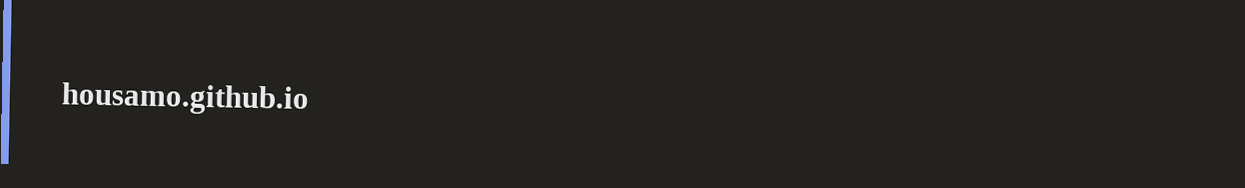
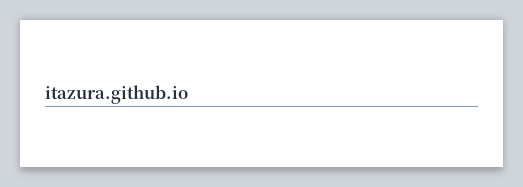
[61,82,310,116] housamo.github.io -> [45,85,188,104] itazura.github.io

